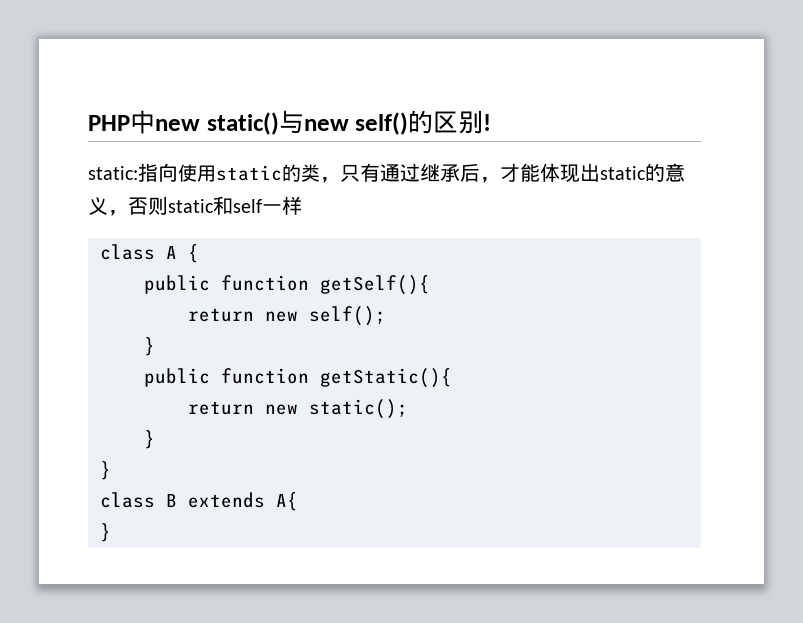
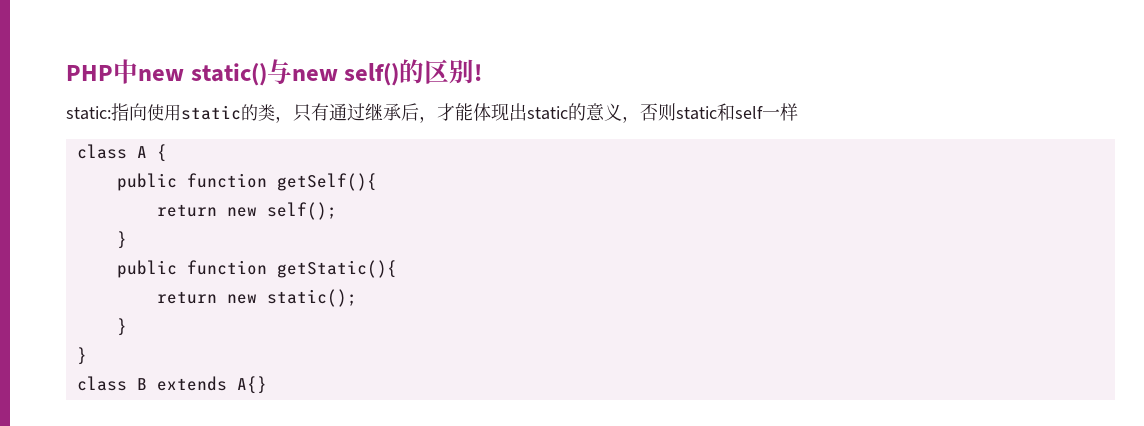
[276,492,298,511] [100,523,111,542] A{ // } -> [236,376,267,394] A{}

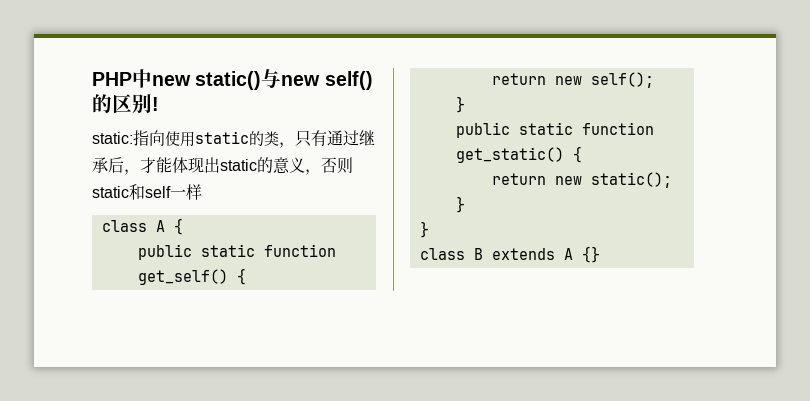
[186,173,377,191] function getSelf(){ -> [200,244,336,257] [137,268,246,285] static function get_self() {
[186,260,397,278] function getStatic(){ -> [518,122,654,135] [455,146,582,163] static function get_static() {
[236,376,267,394] A{} -> [563,246,600,263] A {}

